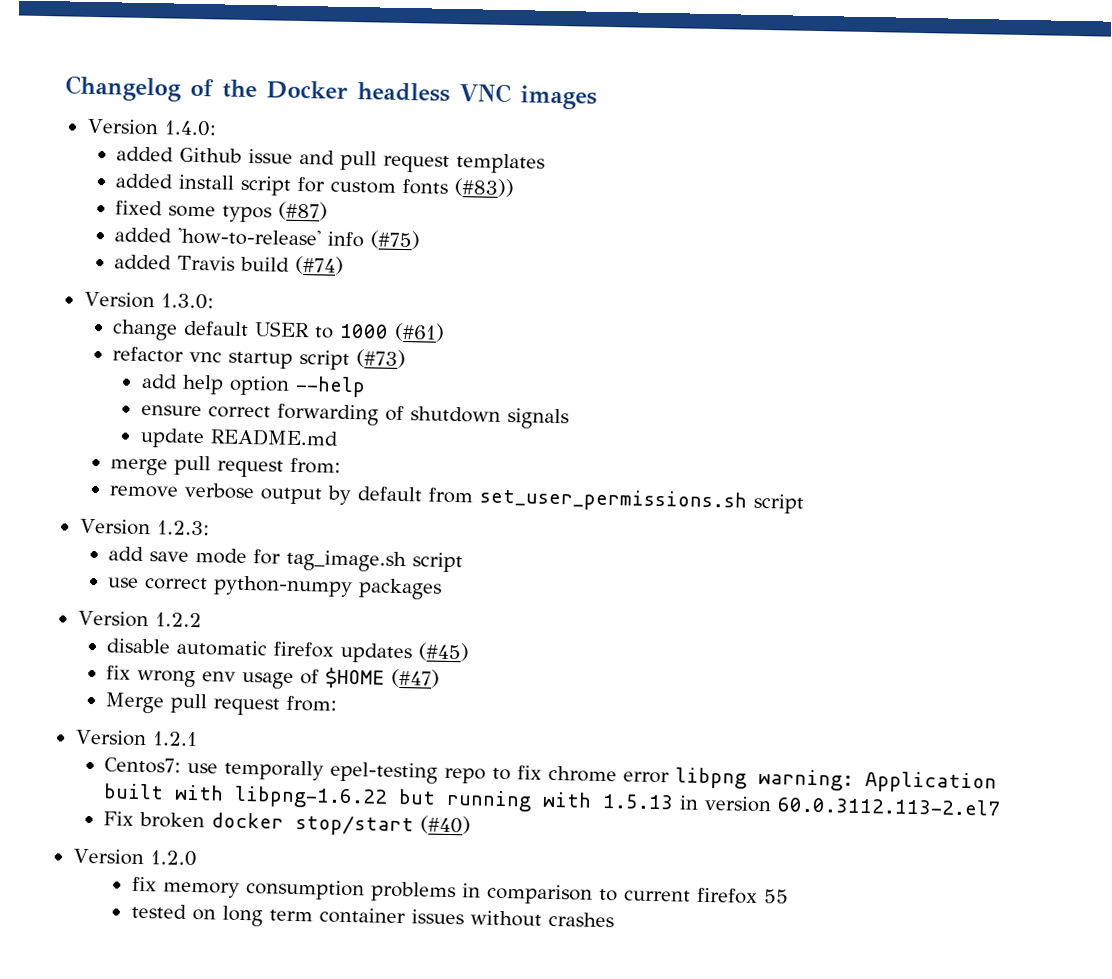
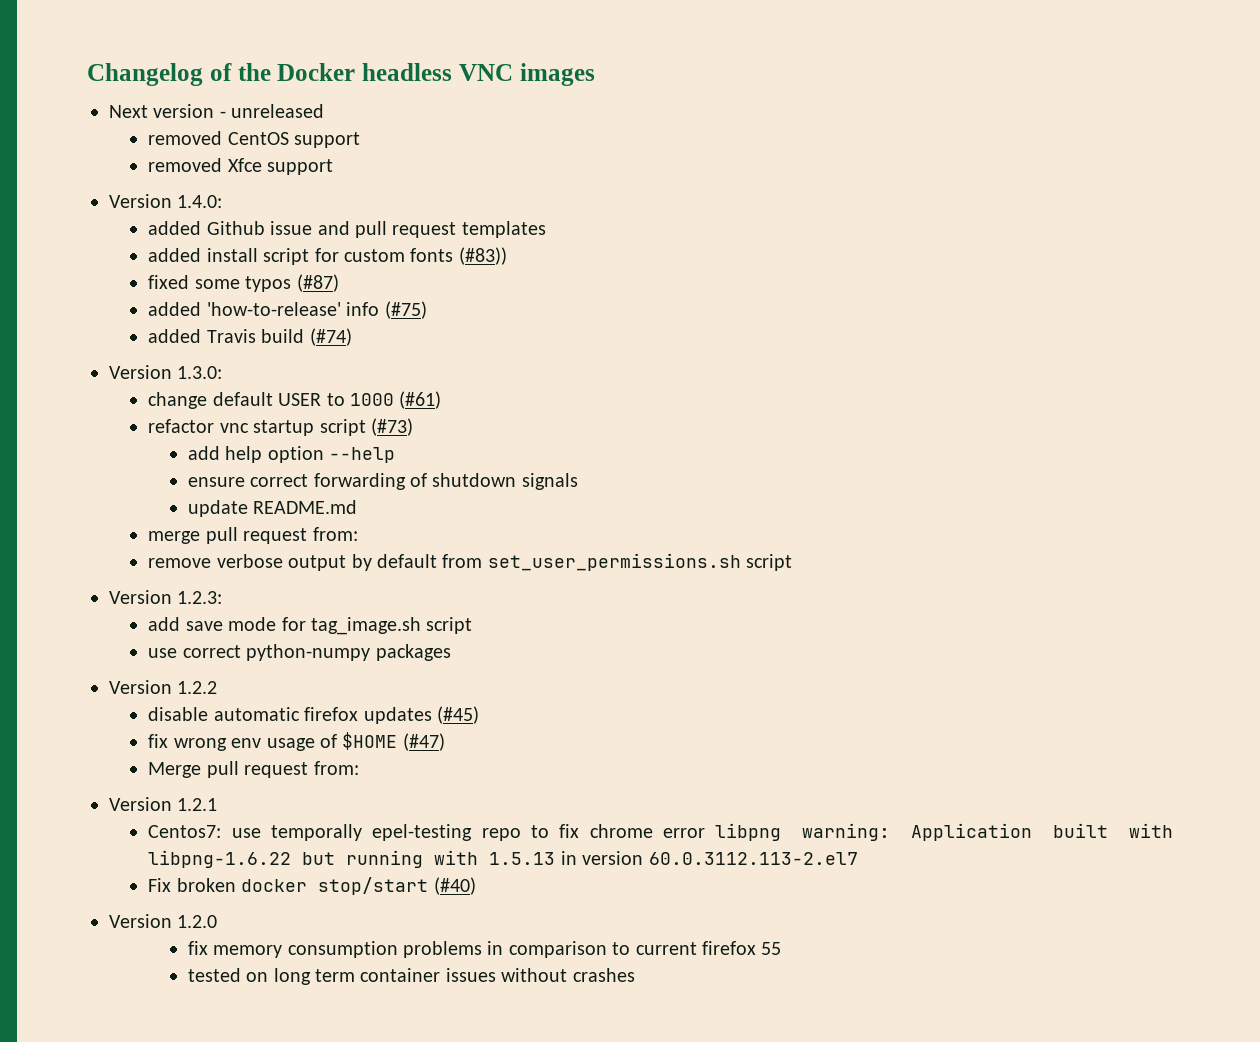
(597, 97) none -> [109,104,325,118] [148,131,361,148] [148,158,334,175] // Next version - unreleased // removed CentOS support // removed Xfce support

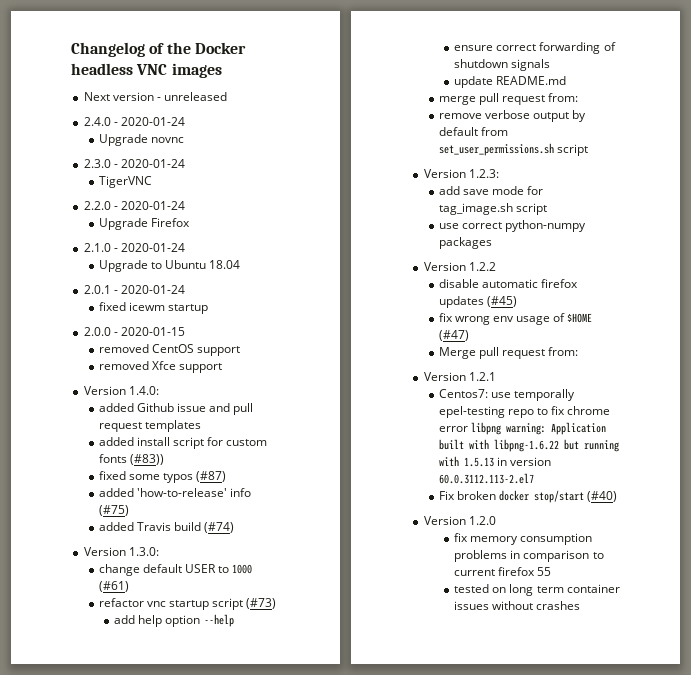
(325, 111) none -> [83,117,185,126] [98,134,185,146] [83,159,185,168] [98,176,152,188] [83,201,185,210] [98,218,191,230] [83,243,185,252] [98,260,241,272] [83,285,185,294] [98,302,209,314] [83,327,185,336] // 2.4.0 - 2020-01-24 // Upgrade novnc // 2.3.0 - 2020-01-24 // TigerVNC // 2.2.0 - 2020-01-24 // Upgrade Firefox // 2.1.0 - 2020-01-24 // Upgrade to Ubuntu 18.04 // 2.0.1 - 2020-01-24 // fixed icewm startup // 2.0.0 - 2020-01-15

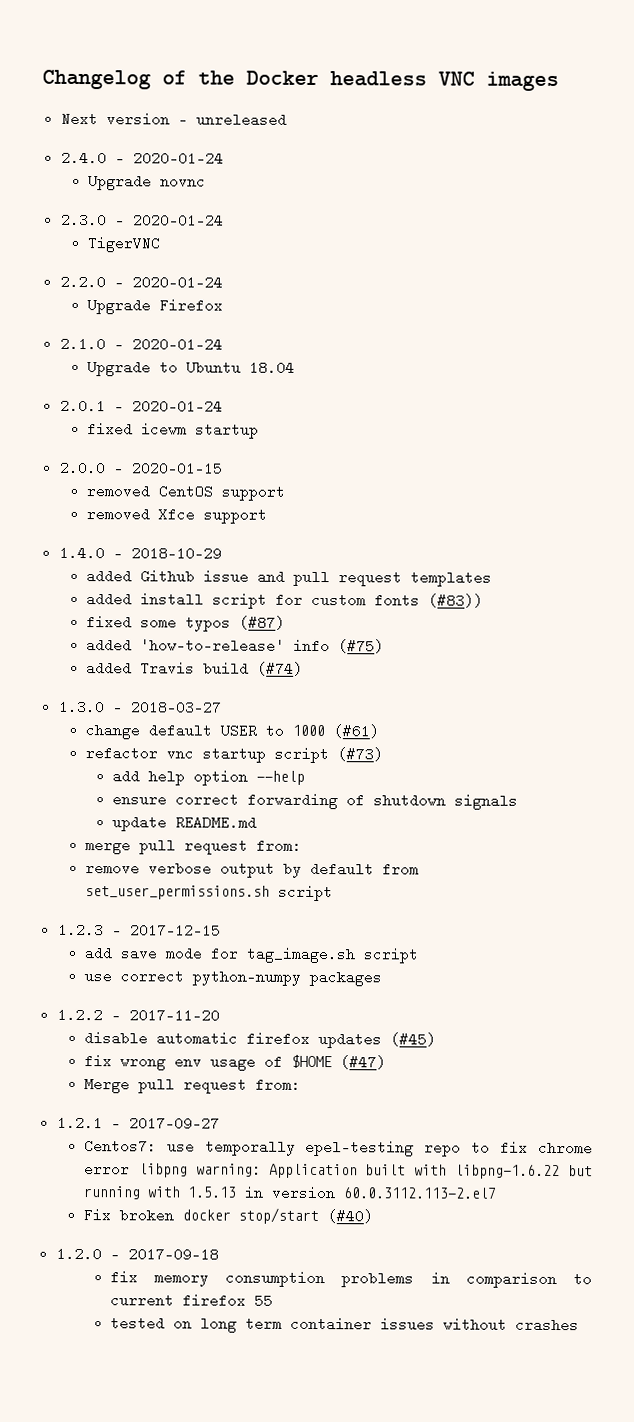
[83,386,159,395] Version 1.4.0: -> [58,545,222,561] 1.4.0 - 2018-10-29
[83,547,159,556] Version 1.3.0: -> [57,699,222,715] 1.3.0 - 2018-03-27
[423,169,499,178] Version 1.2.3: -> [57,922,221,938] 1.2.3 - 2017-12-15
[423,262,466,271] Version -> (382, 978) none
(496, 266) none -> [110,1008,220,1023] - 2017-11-20
[423,372,466,381] Version -> (301, 1084) none
(496, 376) none -> [110,1116,220,1131] - 2017-09-27
[423,516,466,525] Version -> (373, 1216) none
(496, 520) none -> [109,1247,219,1262] - 2017-09-18

